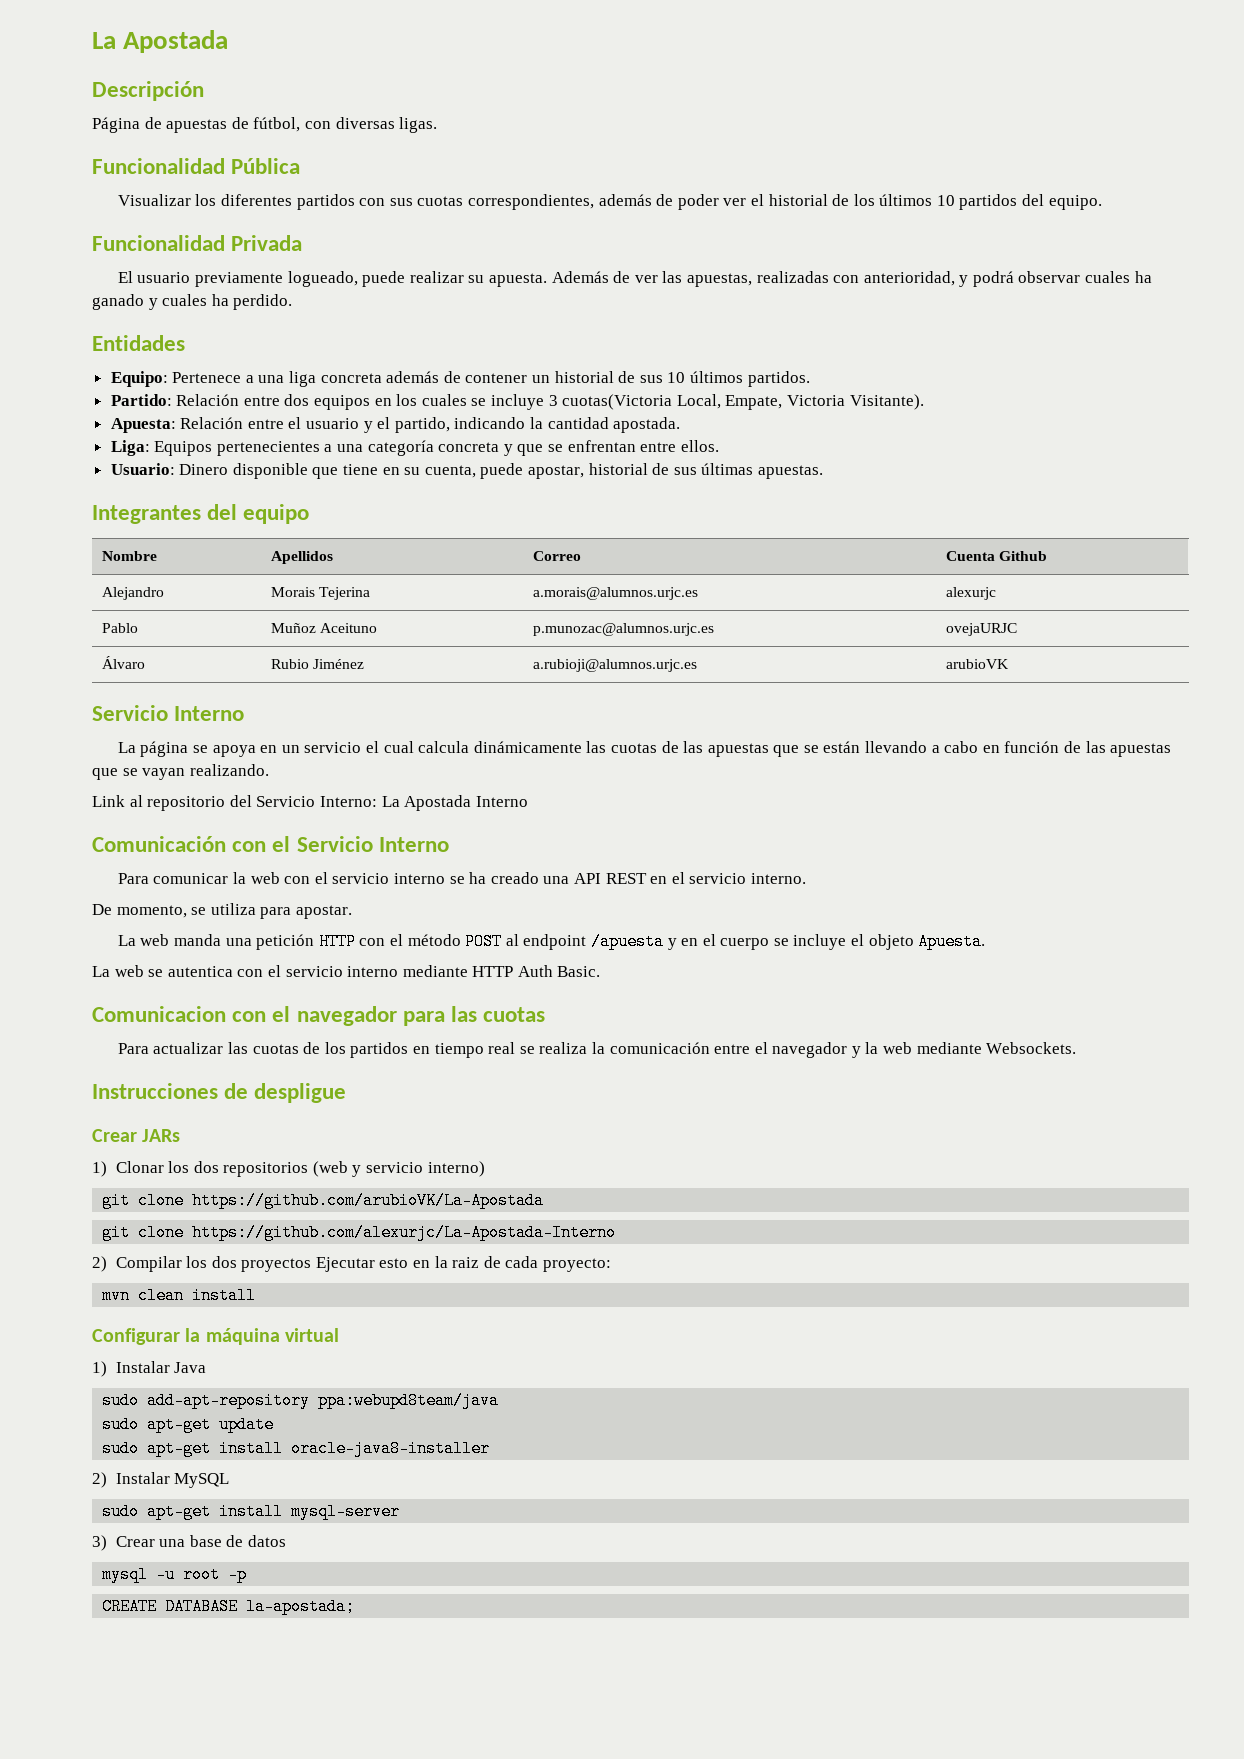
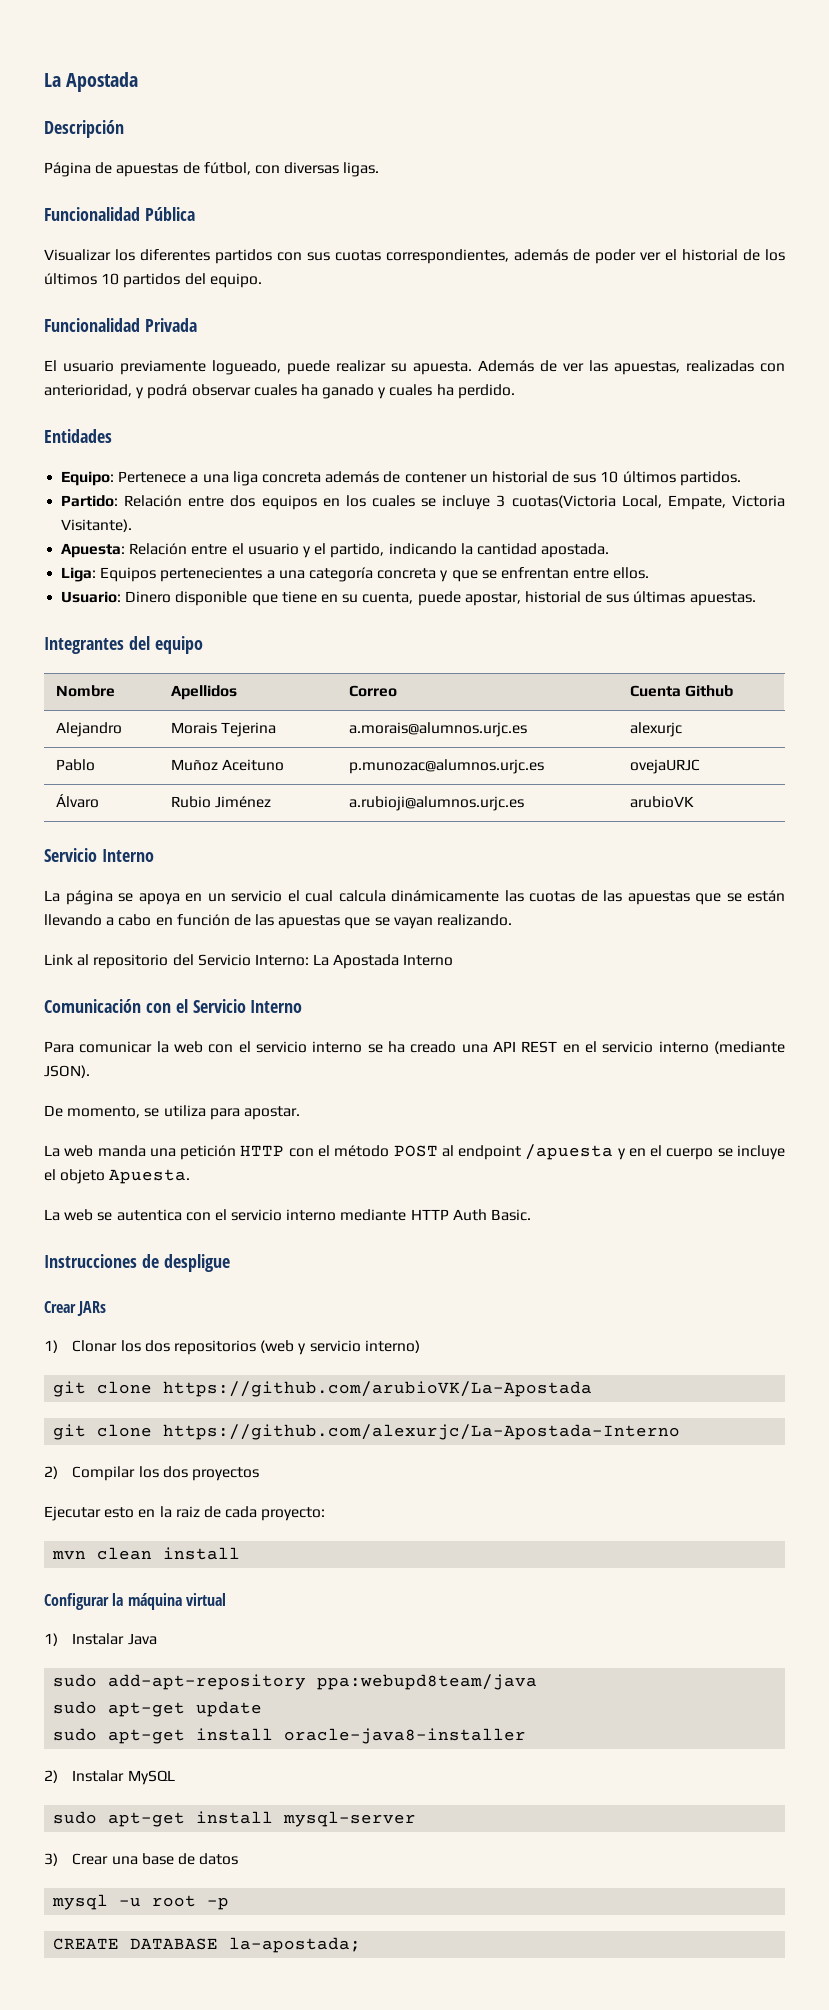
[750,873,806,884] interno. -> [658,1041,786,1054] [44,1065,90,1078] interno (mediante JSON).
[92,1006,546,1026] [117,1042,1077,1058] // Comunicacion con el navegador para las cuotas // Para actualizar las cuotas de los partidos en tiempo real se realiza la comunicación entre el navegador y la web mediante Websockets. -> (532, 1215) none
(312, 1265) none -> (260, 1474) //

